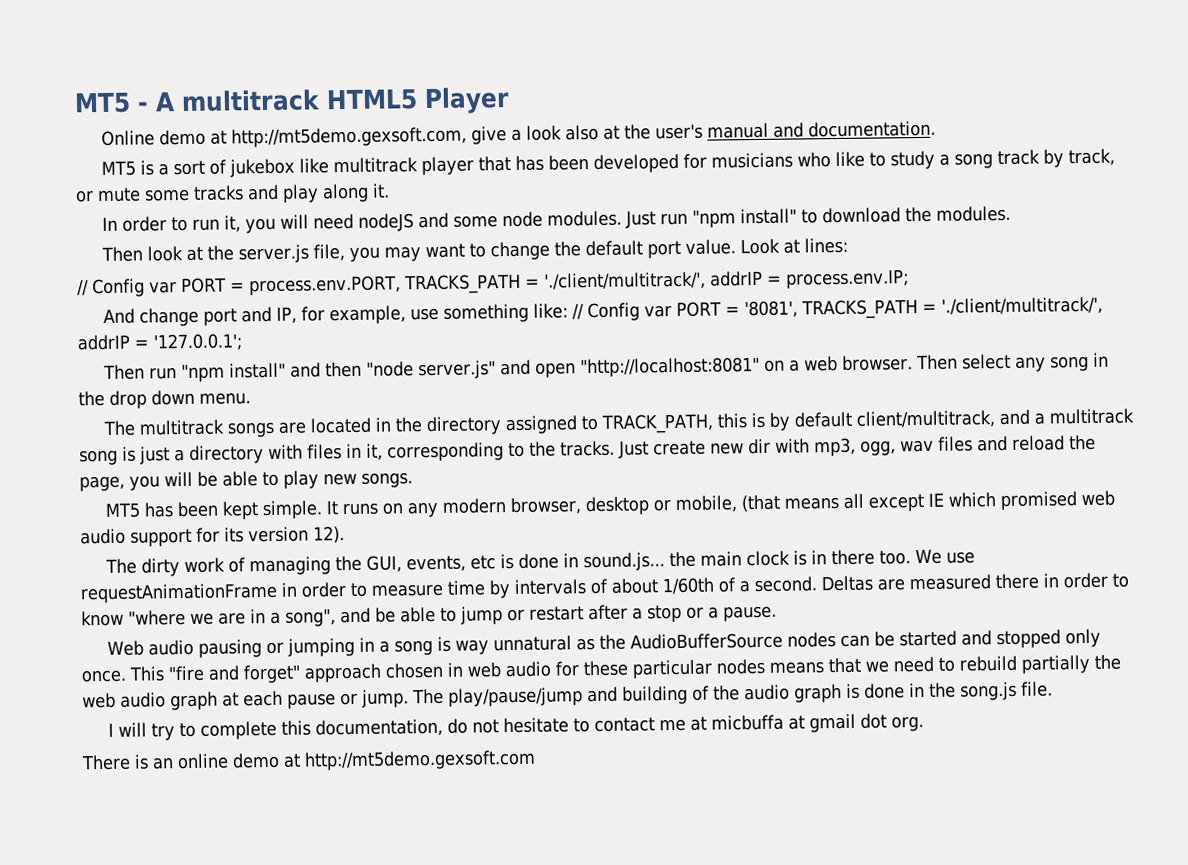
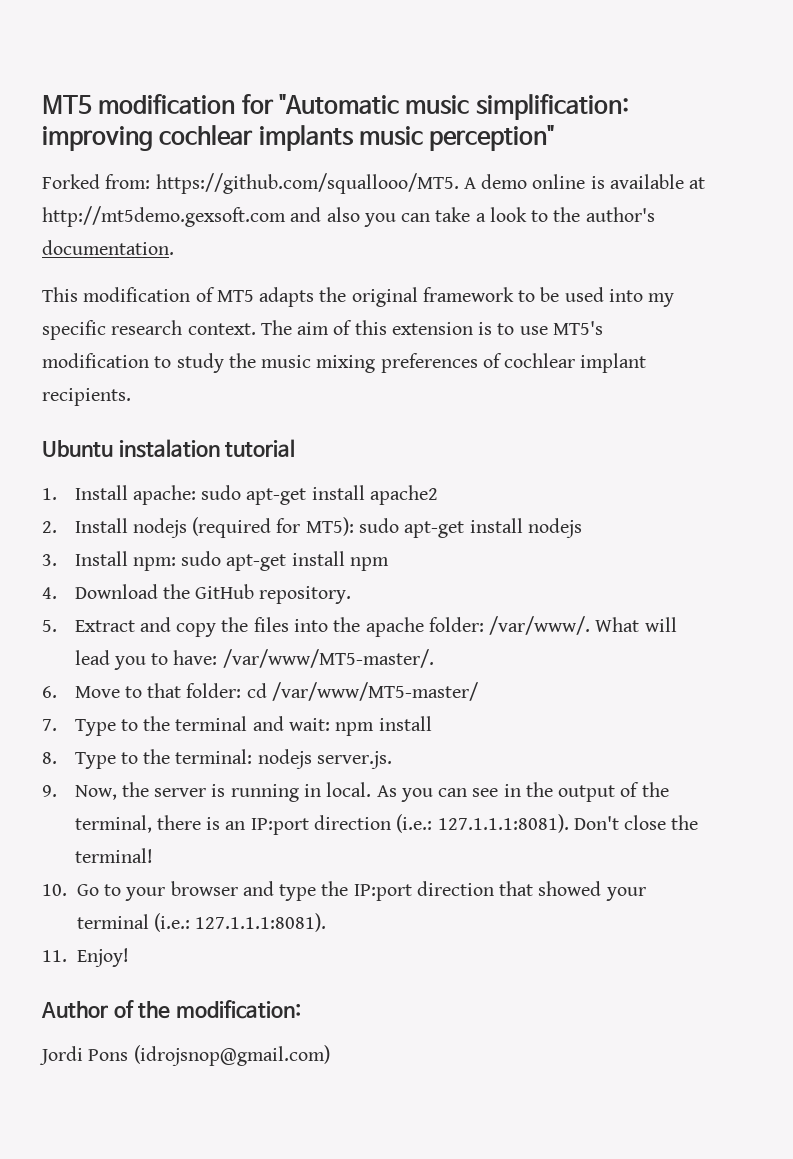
[74,87,510,115] [100,120,936,148] [100,148,1115,178] [76,183,390,203] [101,205,1011,234] [100,237,848,264] [77,269,909,298] [102,296,1103,327] [77,333,242,352] [102,352,1109,383] [78,389,251,409] [102,408,1134,438] [79,434,1096,466] [79,470,413,492] [104,490,1115,520] [80,526,345,547] [104,548,975,577] [80,572,1129,604] [81,604,777,627] [106,628,1101,658] [81,654,1121,684] [82,681,1053,711] [107,713,924,741] [81,749,536,771] MT5 - A multitrack HTML5 Player // Online demo at http://mt5demo.gexsoft.com, give a look also at the user's manual and documentation. // MT5 is a sort of jukebox like multitrack player that has been developed for musicians who like to study a song track by track, or mute some tracks and play along it. // In order to run it, you will need nodeJS and some node modules. Just run "npm install" to download the modules. // Then look at the server.js file, you may want to change the default port value. Look at lines: // // Config var PORT = process.env.PORT, TRACKS_PATH = './client/multitrack/', addrIP = process.env.IP; // And change port and IP, for example, use something like: // Config var PORT = '8081', TRACKS_PATH = './client/multitrack/', addrIP = '127.0.0.1'; // Then run "npm install" and then "node server.js" and open "http://localhost:8081" on a web browser. Then select any song in the drop down menu. // The multitrack songs are located in the directory assigned to TRACK_PATH, this is by default client/multitrack, and a multitrack song is just a directory with files in it, corresponding to the tracks. Just create new dir with mp3, ogg, wav files and reload the page, you will be able to play new songs. // MT5 has been kept simple. It runs on any modern browser, desktop or mobile, (that means all except IE which promised web audio support for its version 12). // The dirty work of managing the GUI, events, etc is done in sound.js... the main clock is in there too. We use requestAnimationFrame in order to measure time by intervals of about 1/60th of a second. Deltas are measured there in order to know "where we are in a song", and be able to jump or restart after a stop or a pause. // Web audio pausing or jumping in a song is way unnatural as the AudioBufferSource nodes can be started and stopped only once. This "fire and forget" approach chosen in web audio for these particular nodes means that we need to rebuild partially the web audio graph at each pause or jump. The play/pause/jump and building of the audio graph is done in the song.js file. // I will try to complete this documentation, do not hesitate to contact me at micbuffa at gmail dot org. // There is an online demo at http://mt5demo.gexsoft.com -> [42,94,629,120] [42,125,555,151] [42,173,706,194] [42,206,655,227] [42,240,174,255] [42,287,675,307] [42,320,603,340] [42,353,647,373] [42,388,131,406] [42,439,296,458] [42,485,439,505] [42,517,582,538] [42,551,390,571] [42,584,352,604] [42,616,677,637] [74,649,434,670] [42,682,479,701] [42,716,432,736] [42,749,393,769] [42,782,669,802] [74,814,699,835] [74,848,153,863] [42,881,646,901] [76,913,327,932] [42,948,129,967] [41,1000,302,1019] [39,1045,330,1066] MT5 modification for "Automatic music simplification: improving cochlear implants music perception" // Forked from: https://github.com/squallooo/MT5. A demo online is available at http://mt5demo.gexsoft.com and also you can take a look to the author's documentation. // This modification of MT5 adapts the original framework to be used into my specific research context. The aim of this extension is to use MT5's modification to study the music mixing preferences of cochlear implant recipients. // Ubuntu instalation tutorial // 1. Install apache: sudo apt-get install apache2 // 2. Install nodejs (required for MT5): sudo apt-get install nodejs // 3. Install npm: sudo apt-get install npm // 4. Download the GitHub repository. // 5. Extract and copy the files into the apache folder: /var/www/. What will lead you to have: /var/www/MT5-master/. // 6. Move to that folder: cd /var/www/MT5-master/ // 7. Type to the terminal and wait: npm install // 8. Type to the terminal: nodejs server.js. // 9. Now, the server is running in local. As you can see in the output of the terminal, there is an IP:port direction (i.e.: 127.1.1.1:8081). Don't close the terminal! // 10. Go to your browser and type the IP:port direction that showed your terminal (i.e.: 127.1.1.1:8081). // 11. Enjoy! // Author of the modification: // Jordi Pons (idrojsnop@gmail.com)

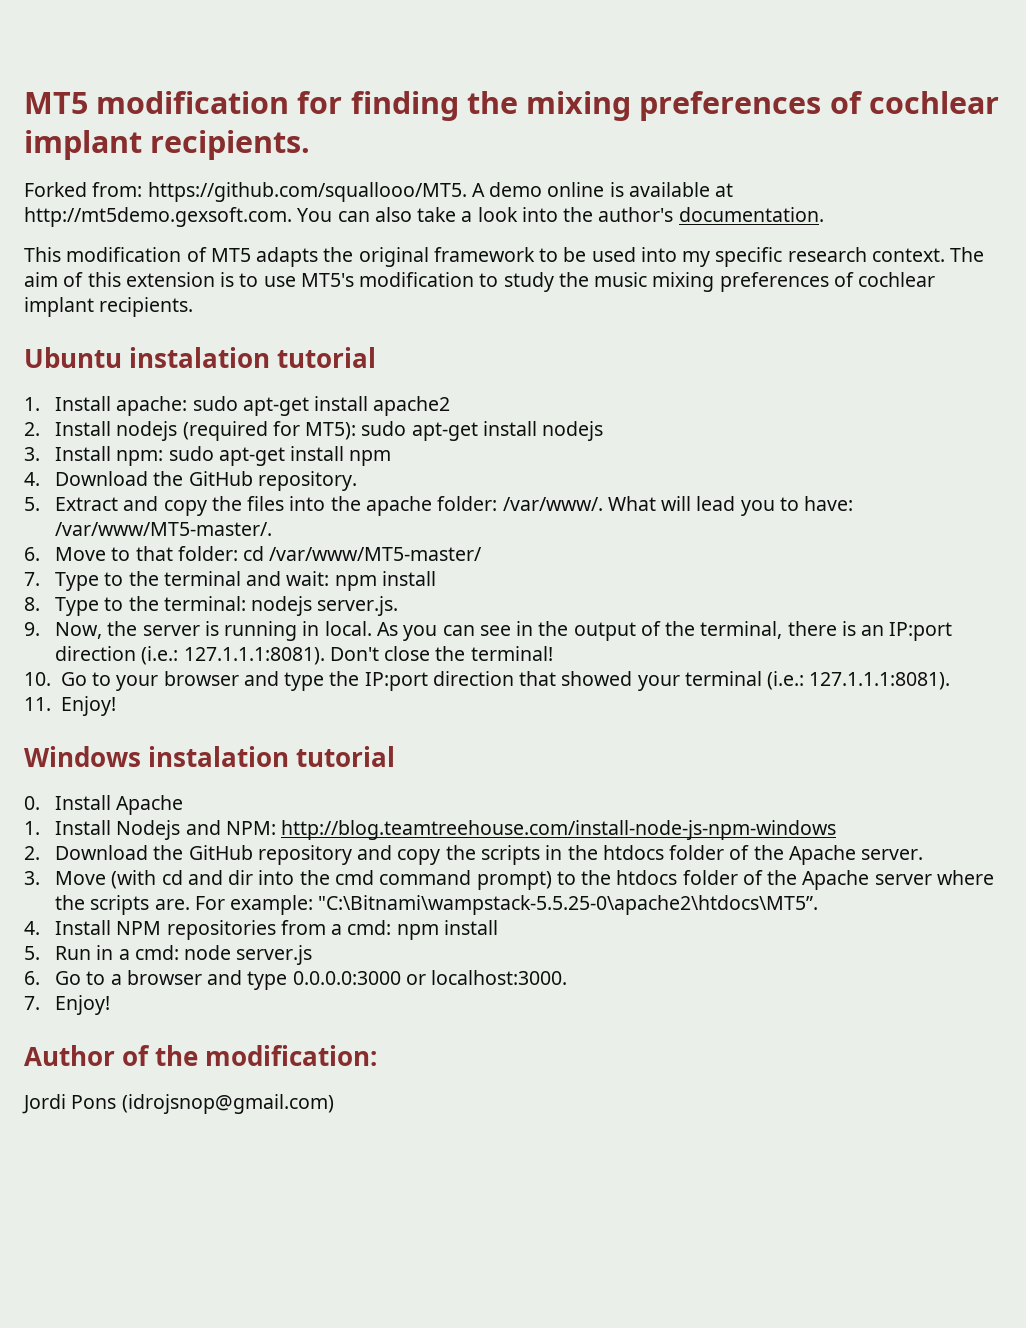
[279,94,629,120] [42,125,555,151] "Automatic music simplification: improving cochlear implants music perception" -> [350,91,999,121] [24,130,311,160] finding the mixing preferences of cochlear implant recipients.
[42,206,431,227] http://mt5demo.gexsoft.com and also you can -> [24,207,412,227] http://mt5demo.gexsoft.com. You can also
[531,210,549,222] to -> [521,207,558,222] into
(129, 957) none -> [24,746,396,767] [24,795,184,815] [24,820,837,840] [24,845,924,865] [24,870,994,890] [55,895,819,915] [24,920,498,940] [24,945,313,965] [24,970,568,990] [24,995,111,1015] // Windows instalation tutorial // 0. Install Apache // 1. Install Nodejs and NPM: http://blog.teamtreehouse.com/install-node-js-npm-windows // 2. Download the GitHub repository and copy the scripts in the htdocs folder of the Apache server. // 3. Move (with cd and dir into the cmd command prompt) to the htdocs folder of the Apache server where the scripts are. For example: "C:\Bitnami\wampstack-5.5.25-0\apache2\htdocs\MT5”. // 4. Install NPM repositories from a cmd: npm install // 5. Run in a cmd: node server.js // 6. Go to a browser and type 0.0.0.0:3000 or localhost:3000. // 7. Enjoy!

